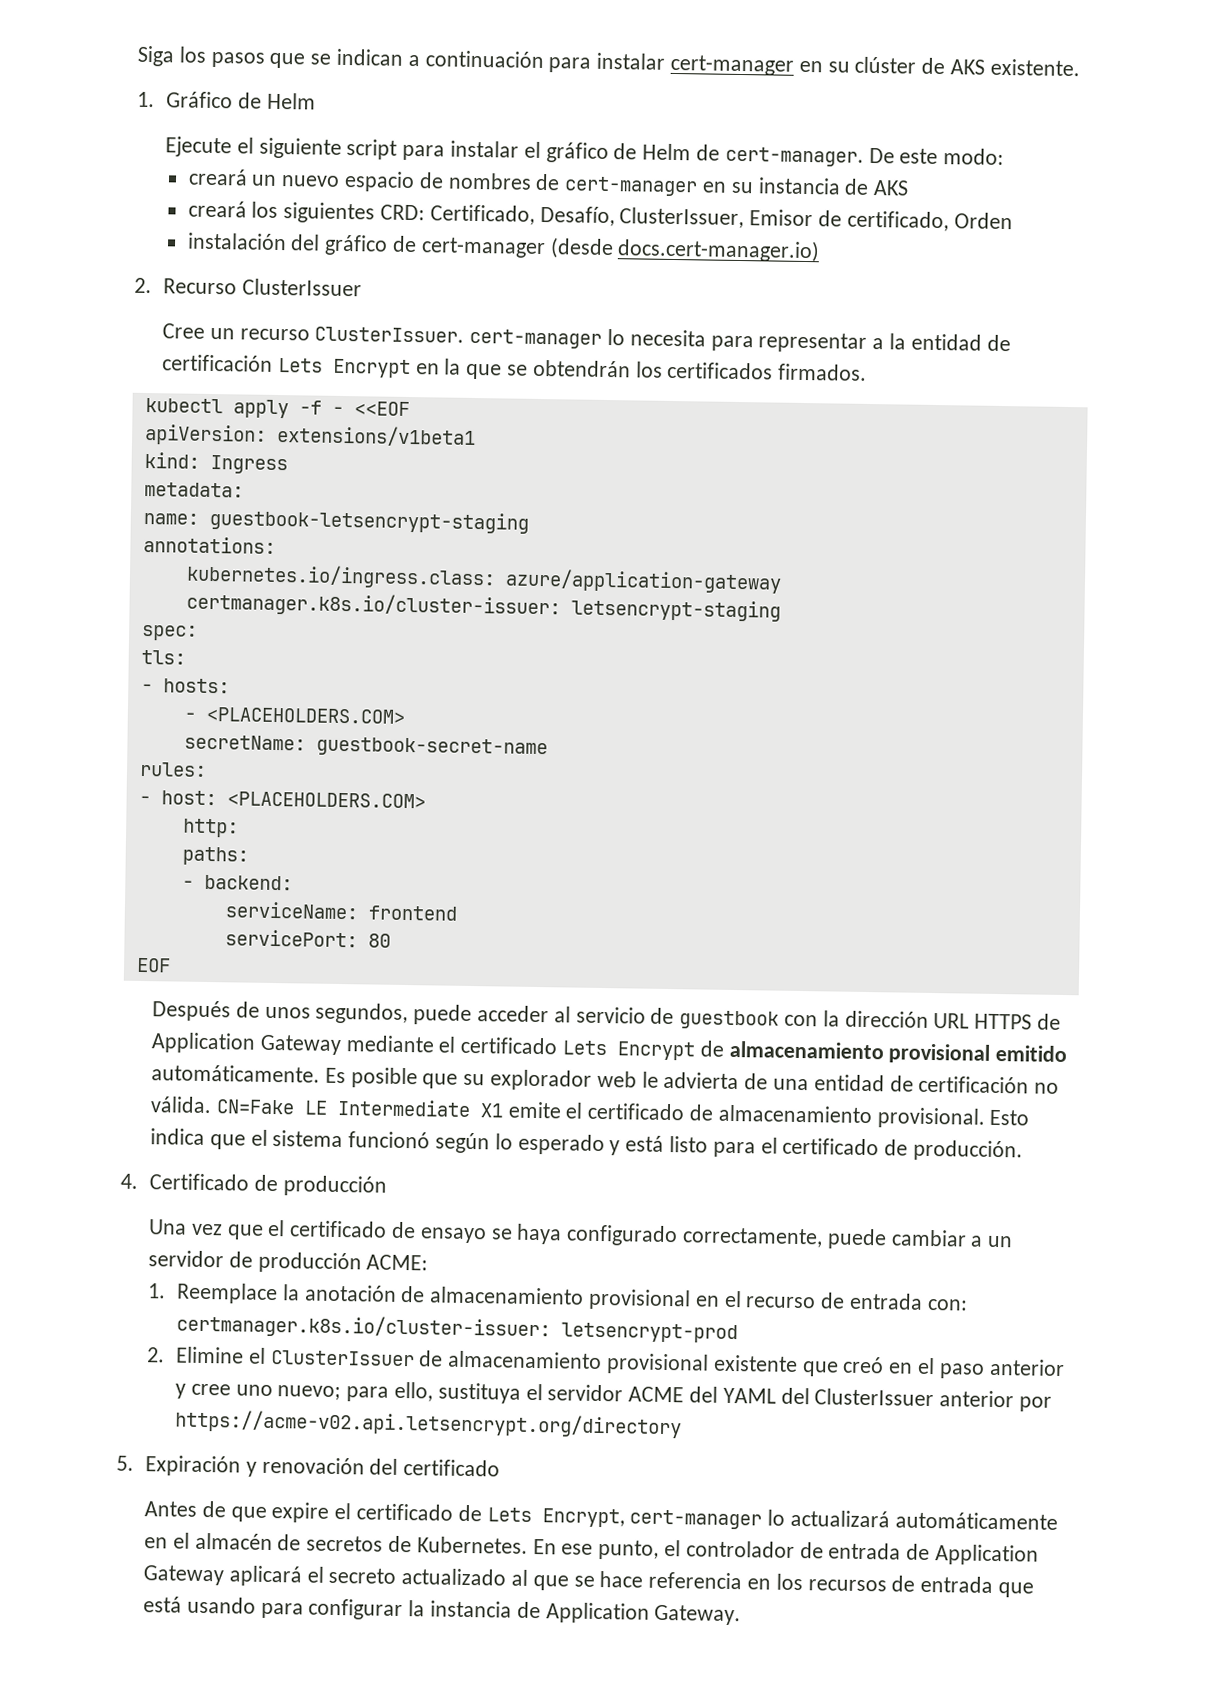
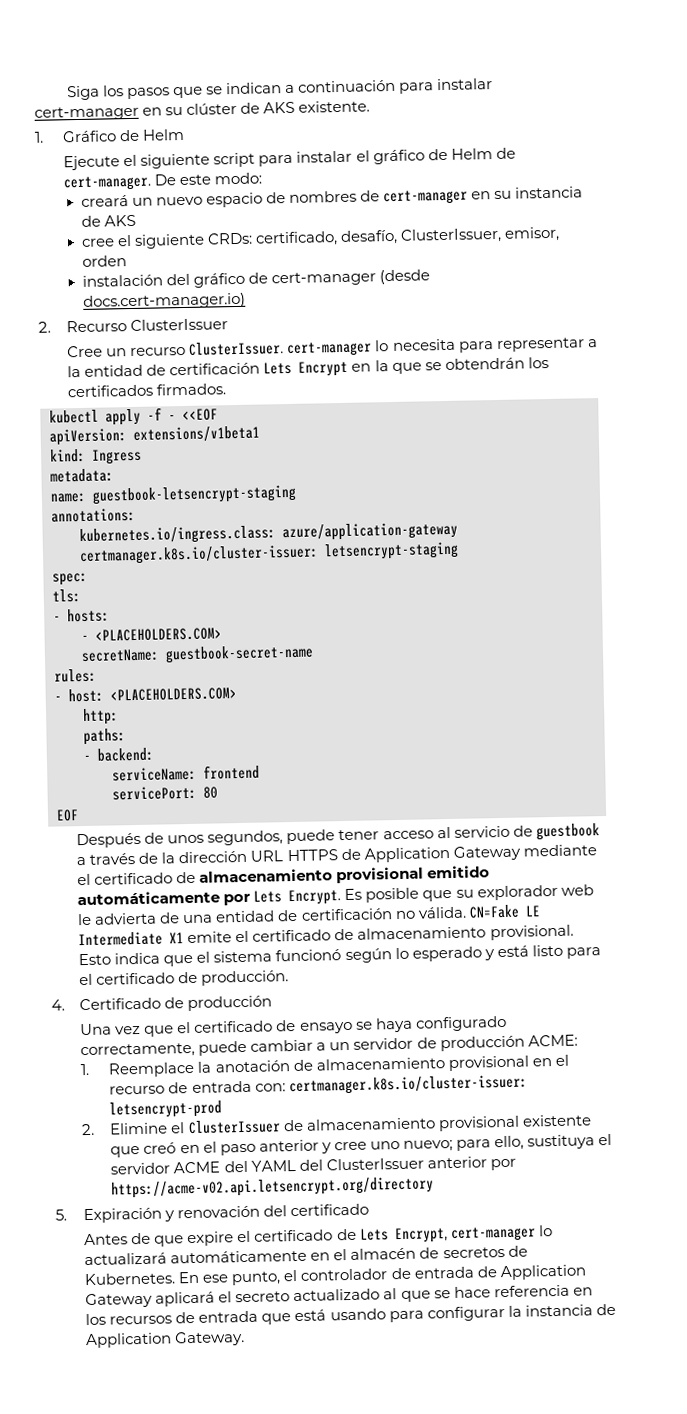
[187,200,1013,232] creará los siguientes CRD: Certificado, Desafío, ClusterIssuer, Emisor de certificado, Orden -> [80,226,561,249] [81,255,127,267] cree el siguiente CRDs: certificado, desafío, ClusterIssuer, emisor, orden
[476,1005,549,1023] acceder -> [338,829,434,841] tener acceso
[784,1014,819,1027] con -> [76,852,159,866] a través de
[561,1040,695,1061] Lets Encrypt -> (174, 878) none
[150,1064,320,1083] automáticamente. -> [77,889,342,906] automáticamente por Lets Encrypt.

